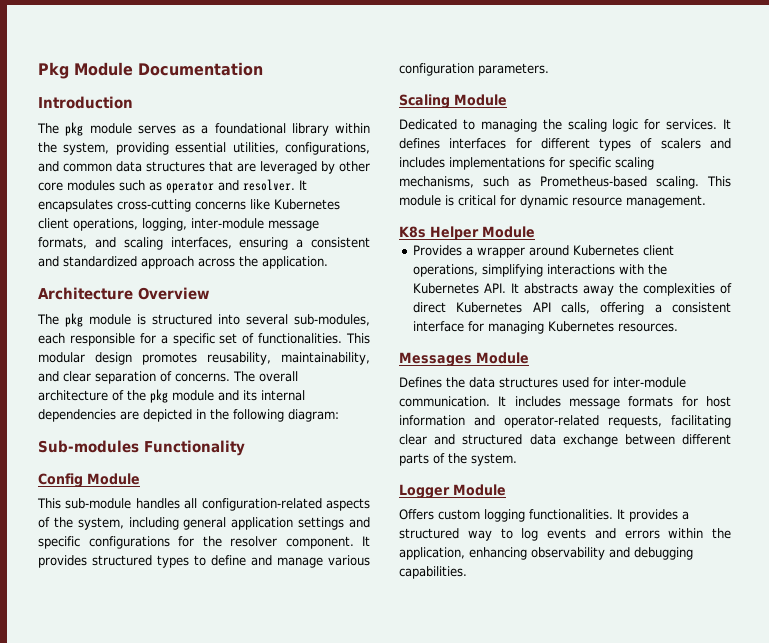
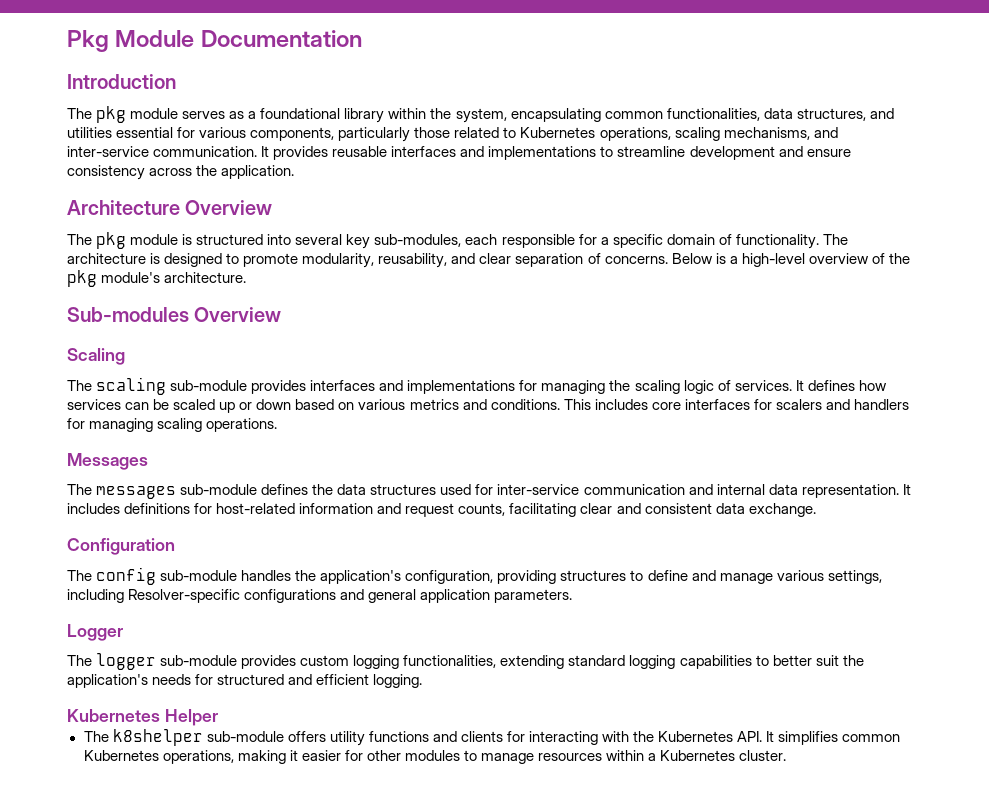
[115,142,370,155] [38,161,370,174] [38,179,307,193] [38,199,340,212] [38,218,319,231] [38,237,370,250] [38,256,194,269] providing essential utilities, configurations, and common data structures that are leveraged by other core modules such as operator and resolver. It encapsulates cross-cutting concerns like Kubernetes client operations, logging, inter-module message formats, and scaling interfaces, ensuring a consistent and standardized approach -> [510,108,894,122] [67,127,838,142] [67,146,851,160] [67,165,145,180] encapsulating common functionalities, data structures, and utilities essential for various components, particularly those related to Kubernetes operations, scaling mechanisms, and inter-service communication. It provides reusable interfaces and implementations to streamline development and ensure consistency
(288, 319) none -> [346,234,371,249] key
[219,333,370,344] [38,352,370,365] set of functionalities. This modular design promotes reusability, maintainability, -> [666,234,848,249] [67,253,448,268] domain of functionality. The architecture is designed to promote modularity, reusability,
[233,371,298,382] [38,389,305,403] [38,409,339,422] [38,440,245,456] [38,473,140,488] [37,498,370,511] [38,517,370,530] [38,536,370,549] [38,555,189,568] The overall architecture of the pkg module and its internal dependencies are depicted in the following diagram: // Sub-modules Functionality // Config Module // This sub-module handles all configuration-related aspects of the system, including general application settings and specific configurations for the resolver component. It provides structured types -> [671,253,910,267] [67,270,247,287] [67,307,282,322] [67,348,125,365] [67,377,887,395] [67,399,909,413] [67,418,278,432] [67,453,148,470] [67,484,911,499] [67,503,816,517] [67,538,175,555] [67,567,627,585] Below is a high-level overview of the pkg module's architecture. // Sub-modules Overview // Scaling // The scaling sub-module provides interfaces and implementations for managing the scaling logic of services. It defines how services can be scaled up or down based on various metrics and conditions. This includes core interfaces for scalers and handlers for managing scaling operations. // Messages // The messages sub-module defines the data structures used for inter-service communication and internal data representation. It includes definitions for host-related information and request counts, facilitating clear and consistent data exchange. // Configuration // The config sub-module handles the application's configuration, providing structures
[399,63,549,76] [399,94,507,109] [399,119,731,132] [399,138,731,151] [399,157,654,170] [399,176,731,189] [399,195,706,208] [399,226,535,240] [412,245,674,258] [412,264,615,277] configuration parameters. // Scaling Module // Dedicated to managing the scaling logic for services. It defines interfaces for different types of scalers and includes implementations for specific scaling mechanisms, such as Prometheus-based scaling. This module is critical for dynamic resource management. // K8s Helper Module // Provides a wrapper around Kubernetes client operations, simplifying interactions -> [827,570,882,584] [67,589,573,603] [67,624,123,641] [67,653,864,670] [67,674,423,688] [67,709,218,726] [83,729,598,746] settings, including Resolver-specific configurations and general application parameters. // Logger // The logger sub-module provides custom logging functionalities, extending standard logging capabilities to better suit the application's needs for structured and efficient logging. // Kubernetes Helper // The k8shelper sub-module offers utility functions and clients for interacting
[523,283,732,296] [412,302,731,315] [412,321,678,334] [399,352,529,367] [399,377,686,388] [399,396,731,409] [399,415,731,428] [399,434,731,447] [399,453,517,466] [399,484,506,499] [399,509,689,522] [399,528,731,541] [399,547,693,560] [399,566,467,579] abstracts away the complexities of direct Kubernetes API calls, offering a consistent interface for managing Kubernetes resources. // Messages Module // Defines the data structures used for inter-module communication. It includes message formats for host information and operator-related requests, facilitating clear and structured data exchange between different parts of the system. // Logger Module // Offers custom logging functionalities. It provides a structured way to log events and errors within the application, enhancing observability and debugging capabilities. -> [778,731,901,745] [83,750,787,764] simplifies common Kubernetes operations, making it easier for other modules to manage resources within a Kubernetes cluster.

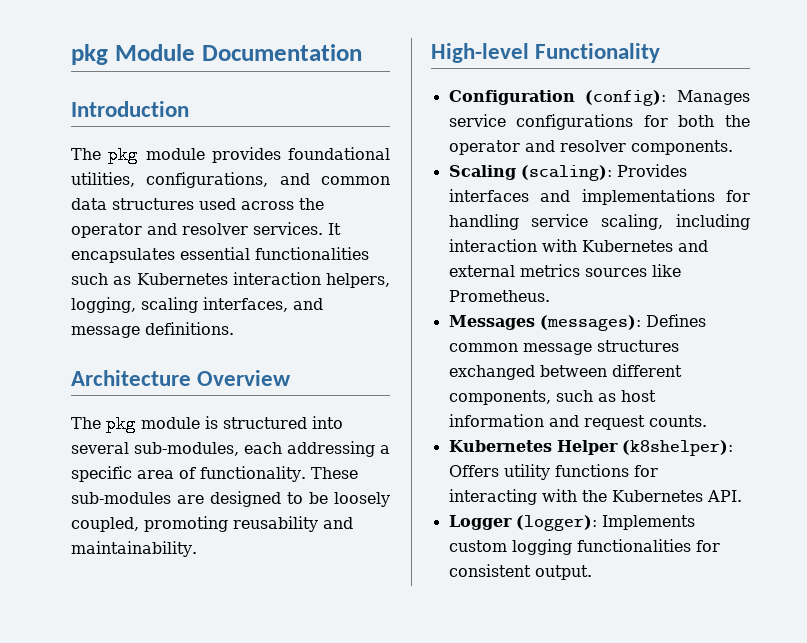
[67,30,109,52] Pkg -> [71,44,108,65] pkg
[182,108,894,123] [67,127,838,142] [67,146,851,160] [67,165,295,180] serves as a foundational library within the system, encapsulating common functionalities, data structures, and utilities essential for various components, particularly those related to Kubernetes operations, scaling mechanisms, and inter-service communication. It provides reusable interfaces and implementations to streamline development and ensure consistency across the application. -> [211,147,390,163] [71,172,390,188] [71,198,324,210] [71,222,341,238] [71,247,369,263] [71,272,390,288] [71,297,323,313] [71,322,234,338] provides foundational utilities, configurations, and common data structures used across the operator and resolver services. It encapsulates essential functionalities such as Kubernetes interaction helpers, logging, scaling interfaces, and message definitions.
[346,234,371,249] key -> (129, 448) none
[501,234,597,248] responsible for -> [287,441,375,457] addressing
[666,234,715,245] domain -> [137,470,174,479] area
[822,234,848,245] [67,253,910,268] [67,270,247,287] [67,307,282,322] [67,348,125,365] [67,377,887,395] [67,399,909,413] [67,418,278,432] [67,453,148,470] [67,484,911,499] [67,503,816,517] [67,538,175,555] [67,567,882,585] [67,589,573,603] [67,624,123,641] [67,653,864,670] [67,674,423,688] [67,709,218,726] [83,729,503,746] The architecture is designed to promote modularity, reusability, and clear separation of concerns. Below is a high-level overview of the pkg module's architecture. // Sub-modules Overview // Scaling // The scaling sub-module provides interfaces and implementations for managing the scaling logic of services. It defines how services can be scaled up or down based on various metrics and conditions. This includes core interfaces for scalers and handlers for managing scaling operations. // Messages // The messages sub-module defines the data structures used for inter-service communication and internal data representation. It includes definitions for host-related information and request counts, facilitating clear and consistent data exchange. // Configuration // The config sub-module handles the application's configuration, providing structures to define and manage various settings, including Resolver-specific configurations and general application parameters. // Logger // The logger sub-module provides custom logging functionalities, extending standard logging capabilities to better suit the application's needs for structured and efficient logging. // Kubernetes Helper // The k8shelper sub-module offers utility functions and clients -> [310,467,358,479] [71,491,390,507] [71,516,353,532] [71,541,197,557] [431,43,661,63] [448,90,750,106] [448,114,750,130] [448,140,733,155] [448,164,687,181] [448,189,750,205] [448,214,750,230] [448,239,708,252] [448,264,681,277] [448,290,550,302] [448,314,706,331] [448,340,679,355] [448,364,682,380] [448,390,656,405] [448,414,707,430] [448,440,733,456] [448,464,629,480] These sub-modules are designed to be loosely coupled, promoting reusability and maintainability. // High-level Functionality // Configuration (config): Manages service configurations for both the operator and resolver components. // Scaling (scaling): Provides interfaces and implementations for handling service scaling, including interaction with Kubernetes and external metrics sources like Prometheus. // Messages (messages): Defines common message structures exchanged between different components, such as host information and request counts. // Kubernetes Helper (k8shelper): Offers utility functions
[766,731,901,745] [83,750,787,764] It simplifies common Kubernetes operations, making it easier for other modules to manage resources within a Kubernetes cluster. -> [448,515,695,531] [448,539,720,555] [448,564,592,580] // Logger (logger): Implements custom logging functionalities for consistent output.

